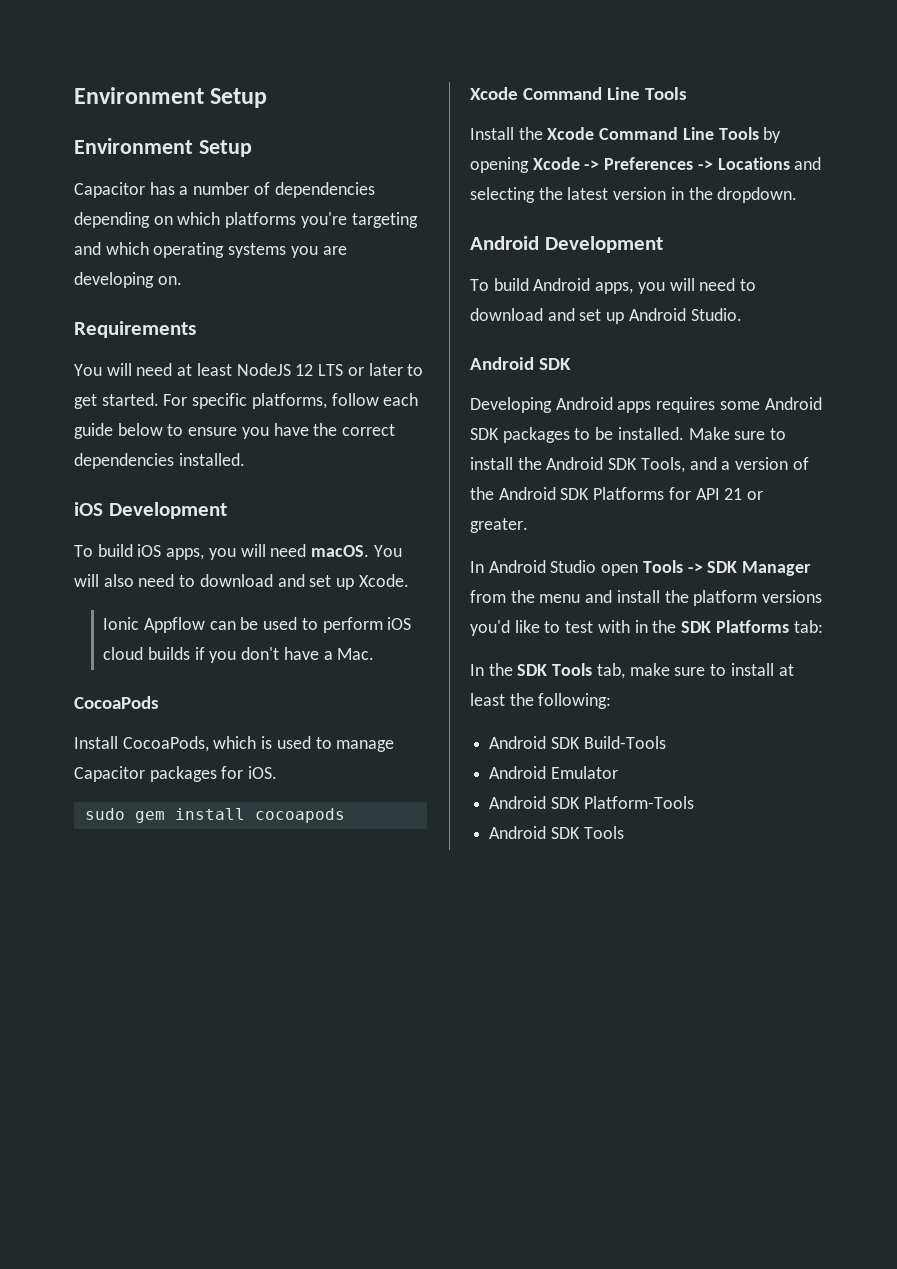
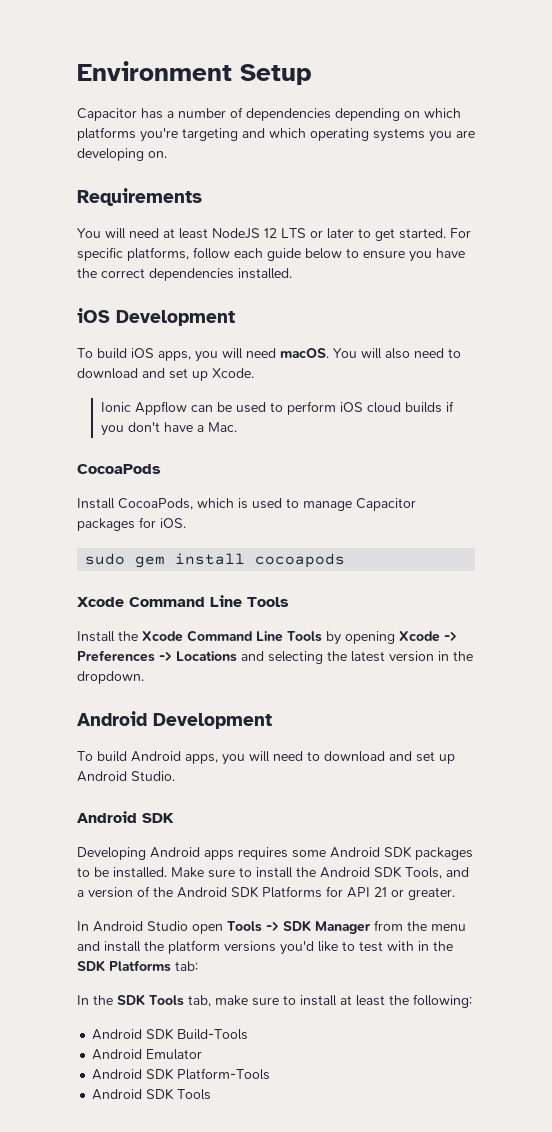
[74,87,268,108] [74,138,252,157] Environment Setup // Environment Setup -> [77,61,312,85] Environment Setup

